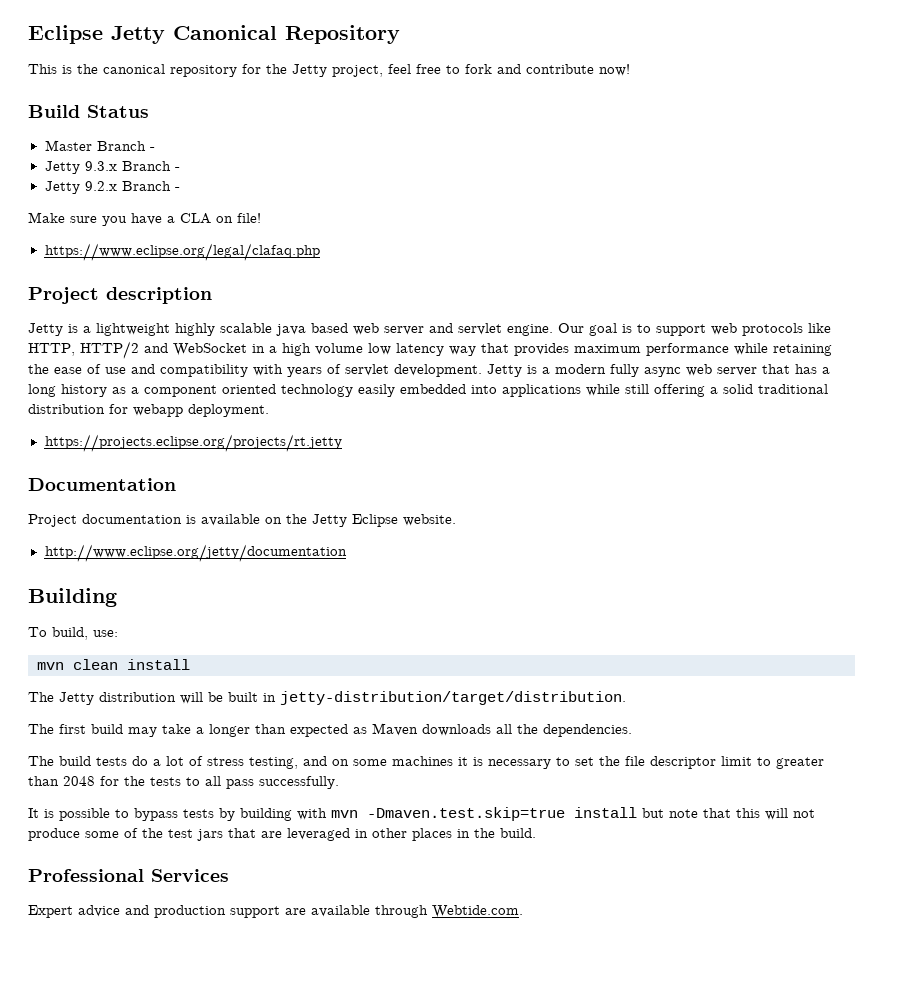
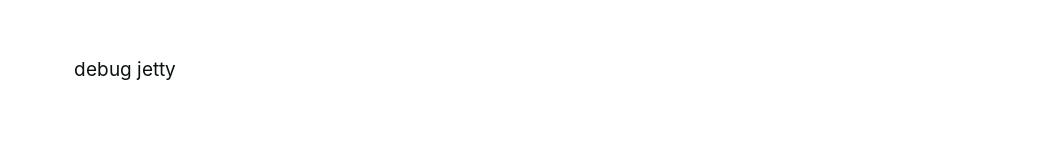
[28,25,400,44] [28,64,630,77] [28,105,149,118] [44,140,155,151] [44,161,180,174] [44,181,180,194] [28,212,261,226] [44,243,320,261] [28,287,212,304] [28,323,831,336] [28,341,832,359] [28,364,830,377] [28,384,828,397] [28,404,269,417] [44,434,342,452] [28,478,176,491] [28,514,456,527] [44,544,347,562] [28,588,117,607] [28,627,118,640] [37,659,190,670] [28,691,626,705] [28,723,632,737] [28,756,824,769] [28,776,339,789] [28,807,815,821] [28,828,536,841] [28,869,229,882] [28,905,523,918] Eclipse Jetty Canonical Repository // This is the canonical repository for the Jetty project, feel free to fork and contribute now! // Build Status // Master Branch - // Jetty 9.3.x Branch - // Jetty 9.2.x Branch - // Make sure you have a CLA on file! // https://www.eclipse.org/legal/clafaq.php // Project description // Jetty is a lightweight highly scalable java based web server and servlet engine. Our goal is to support web protocols like HTTP, HTTP/2 and WebSocket in a high volume low latency way that provides maximum performance while retaining the ease of use and compatibility with years of servlet development. Jetty is a modern fully async web server that has a long history as a component oriented technology easily embedded into applications while still offering a solid traditional distribution for webapp deployment. // https://projects.eclipse.org/projects/rt.jetty // Documentation // Project documentation is available on the Jetty Eclipse website. // http://www.eclipse.org/jetty/documentation // Building // To build, use: // mvn clean install // The Jetty distribution will be built in jetty-distribution/target/distribution. // The first build may take a longer than expected as Maven downloads all the dependencies. // The build tests do a lot of stress testing, and on some machines it is necessary to set the file descriptor limit to greater than 2048 for the tests to all pass successfully. // It is possible to bypass tests by building with mvn -Dmaven.test.skip=true install but note that this will not produce some of the test jars that are leveraged in other places in the build. // Professional Services // Expert advice and production support are available through Webtide.com. -> [74,61,177,80] debug jetty

